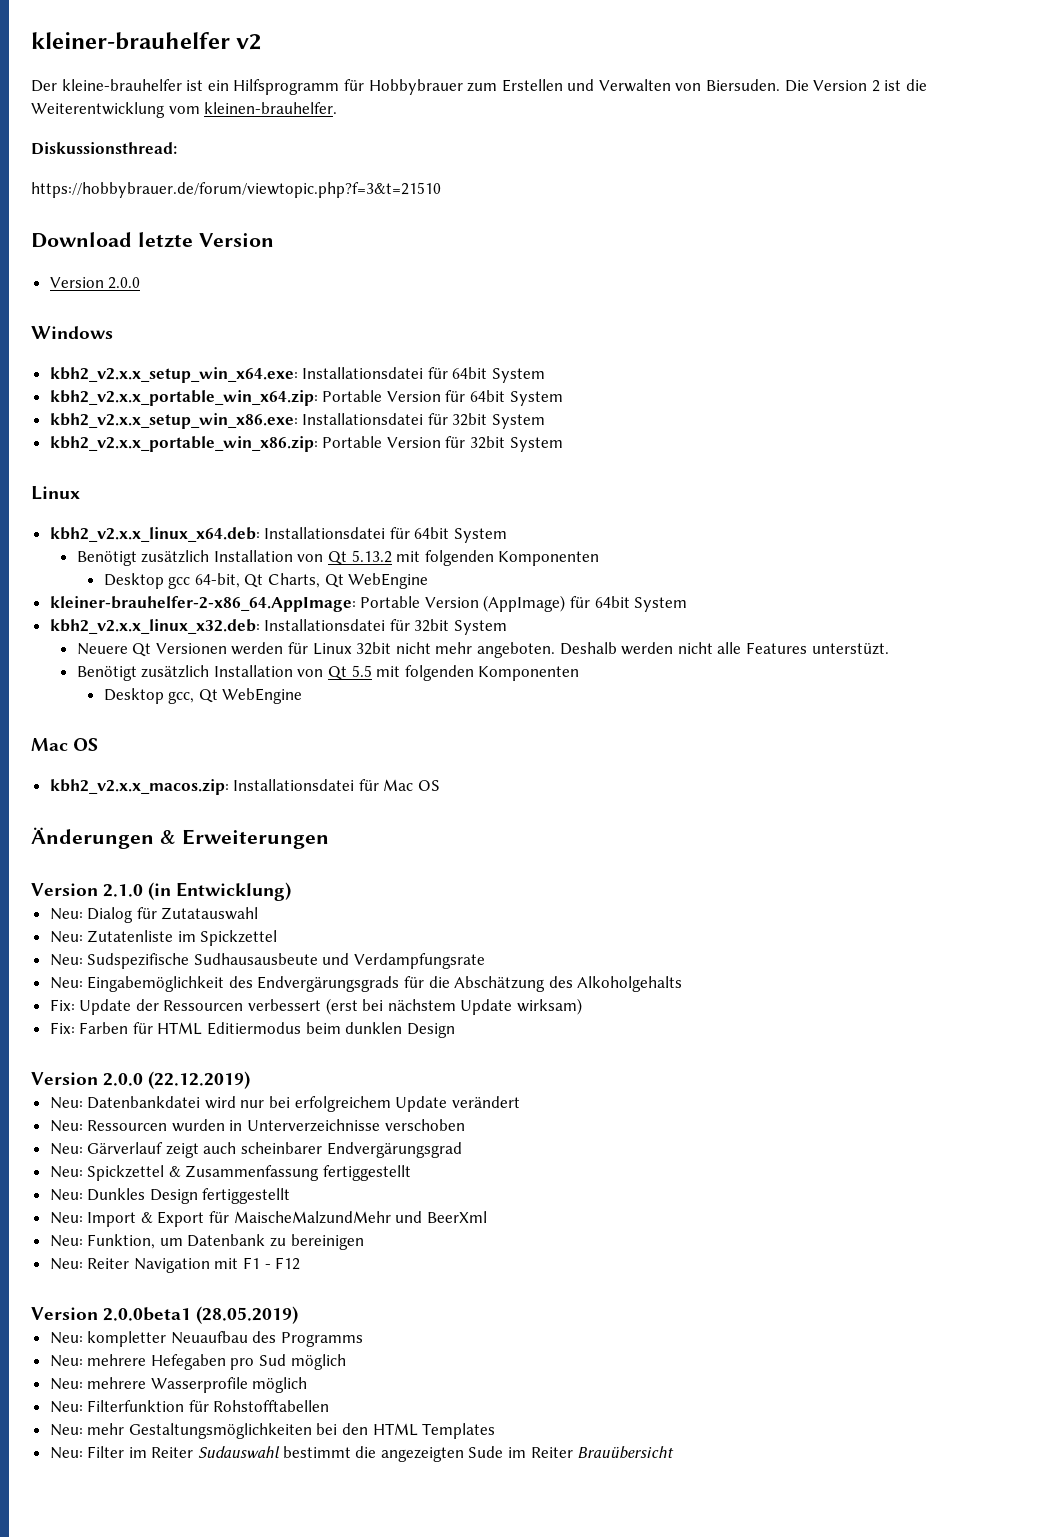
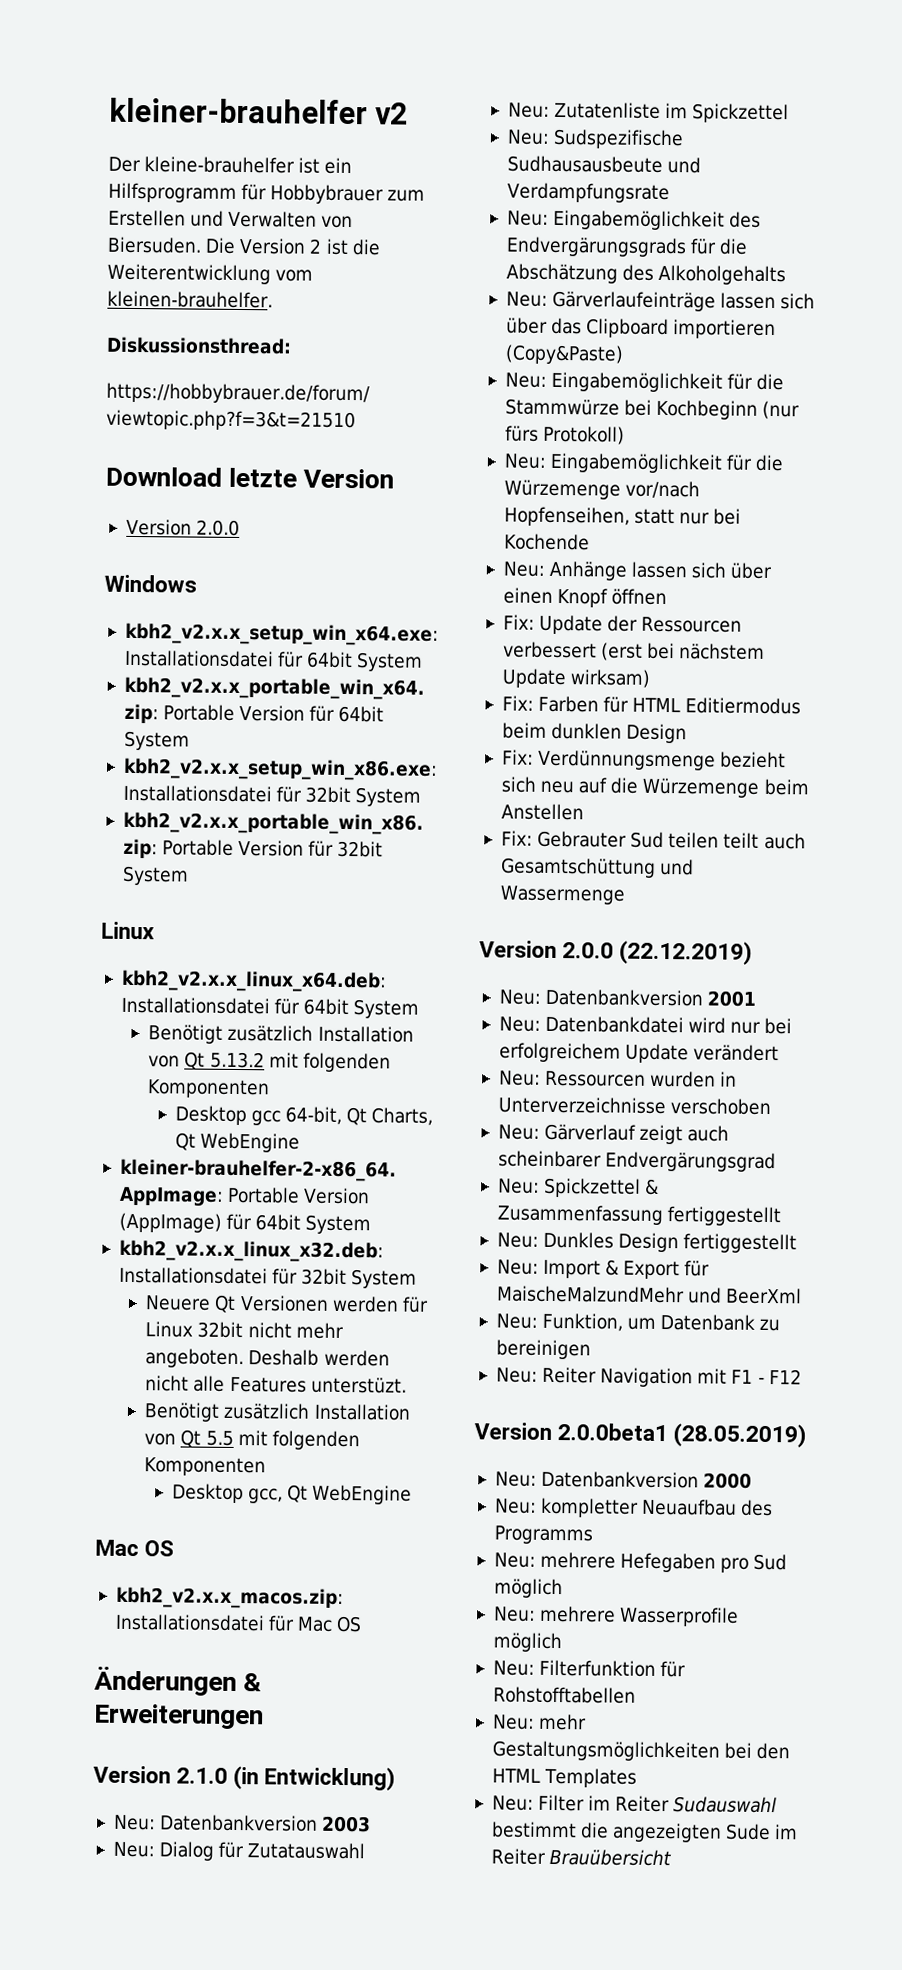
(292, 891) none -> [113,1814,372,1833] // Neu: Datenbankversion 2003
(683, 984) none -> [505,290,816,312] [505,317,777,340] [504,344,624,365] [504,371,785,393] [504,398,801,420] [504,425,626,445] [503,452,785,474] [503,479,701,500] [503,506,742,527] [503,533,590,551] [502,560,773,581] [502,587,668,608] // Neu: Gärverlaufeinträge lassen sich über das Clipboard importieren (Copy&Paste) // Neu: Eingabemöglichkeit für die Stammwürze bei Kochbeginn (nur fürs Protokoll) // Neu: Eingabemöglichkeit für die Würzemenge vor/nach Hopfenseihen, statt nur bei Kochende // Neu: Anhänge lassen sich über einen Knopf öffnen
(455, 1030) none -> [501,749,787,771] [500,776,809,798] [500,803,584,821] [500,830,806,850] [500,857,695,878] [499,885,625,905] // Fix: Verdünnungsmenge bezieht sich neu auf die Würzemenge beim Anstellen // Fix: Gebrauter Sud teilen teilt auch Gesamtschüttung und Wassermenge
(251, 1080) none -> [498,988,757,1007] // Neu: Datenbankversion 2001
(299, 1315) none -> [494,1470,753,1489] // Neu: Datenbankversion 2000

